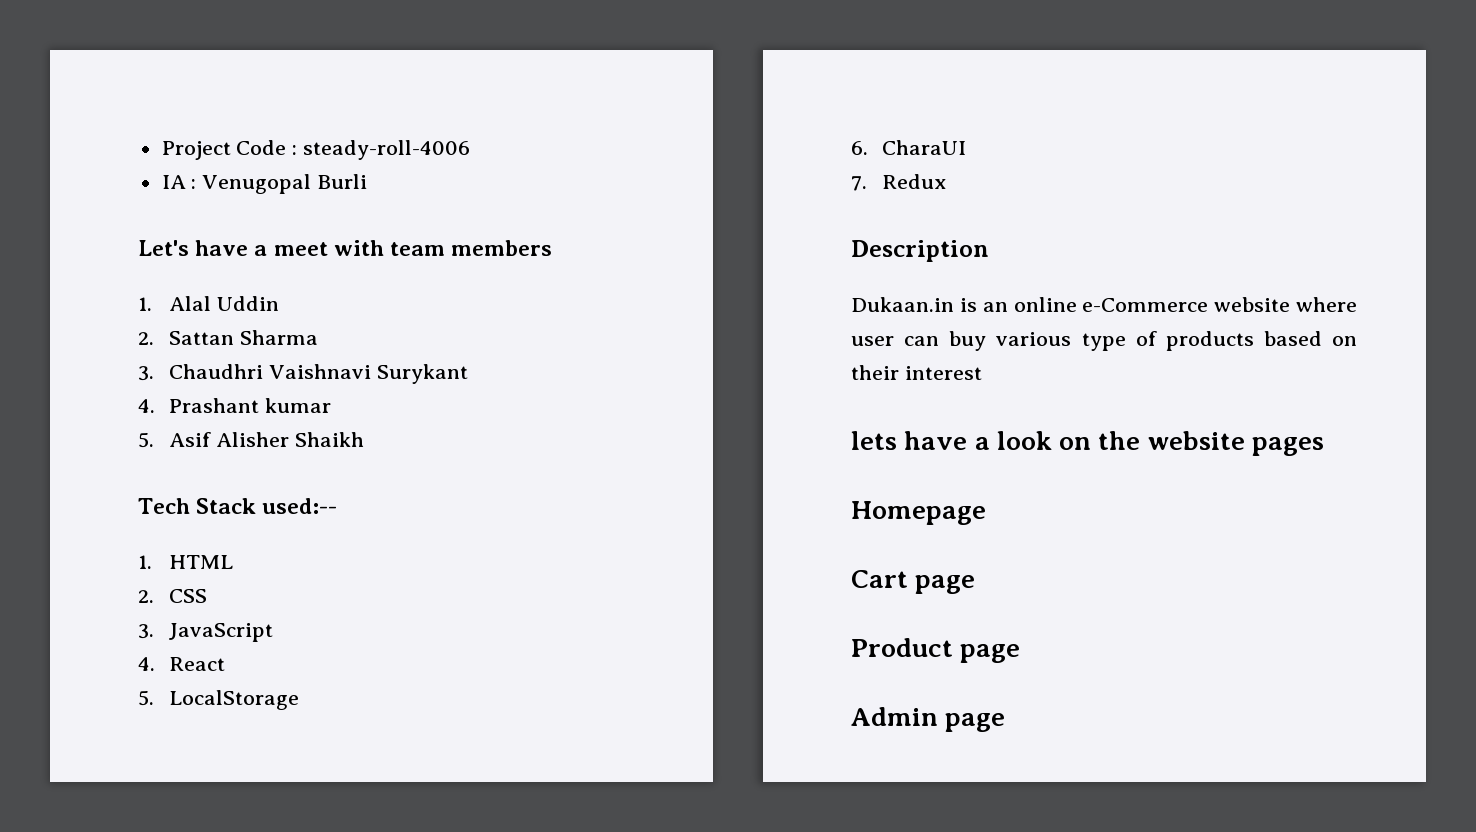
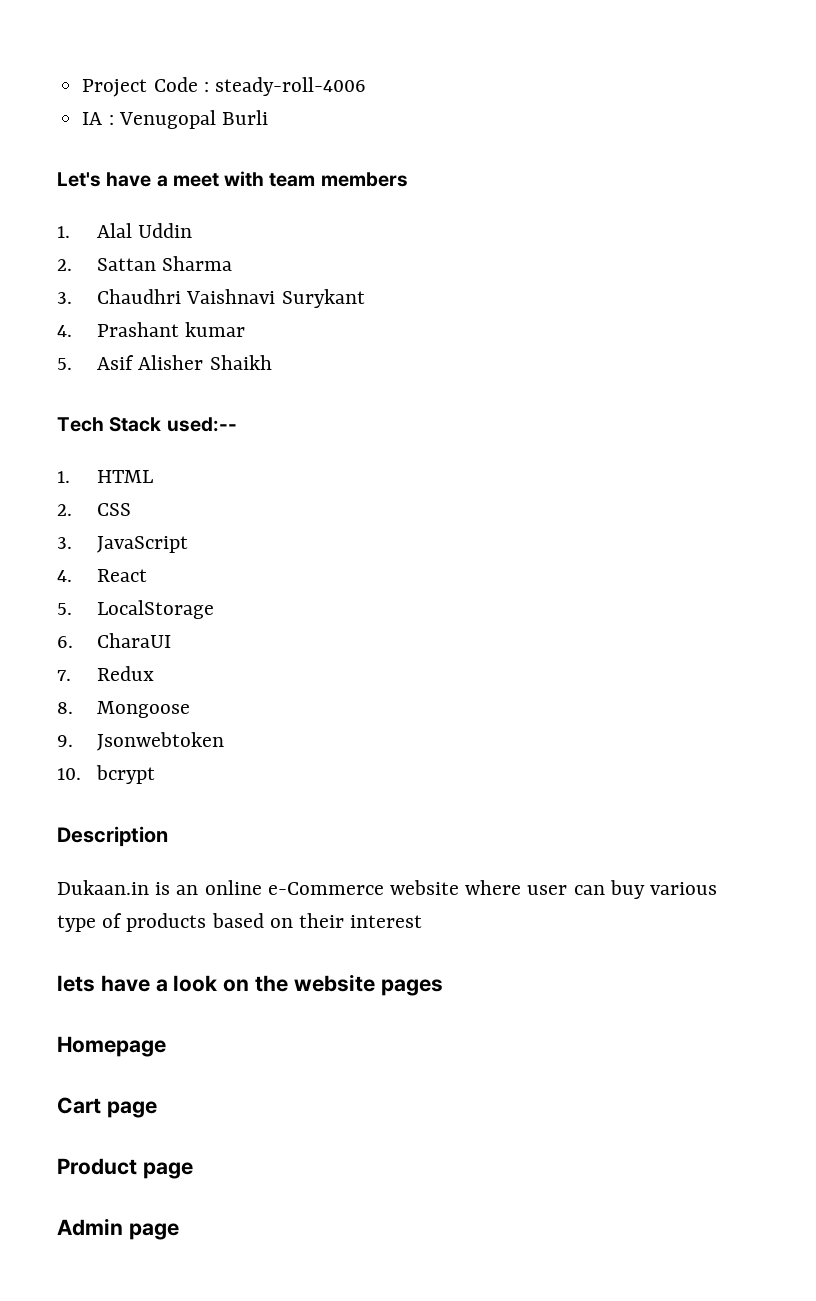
(947, 181) none -> [57,701,191,718] [57,732,225,751] [57,765,156,784] // 8. Mongoose // 9. Jsonwebtoken // 10. bcrypt

